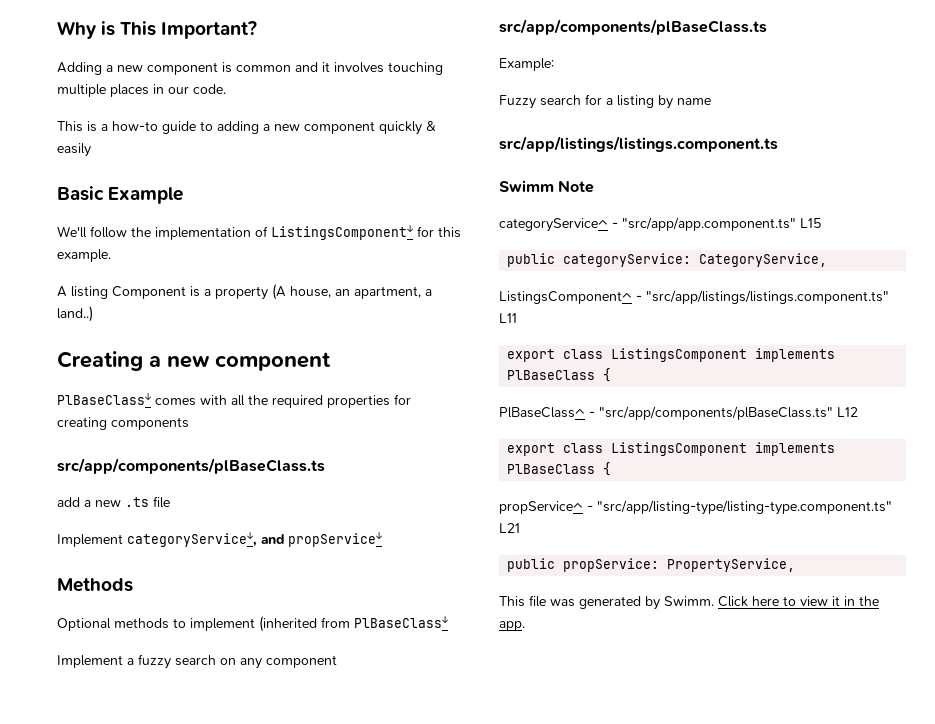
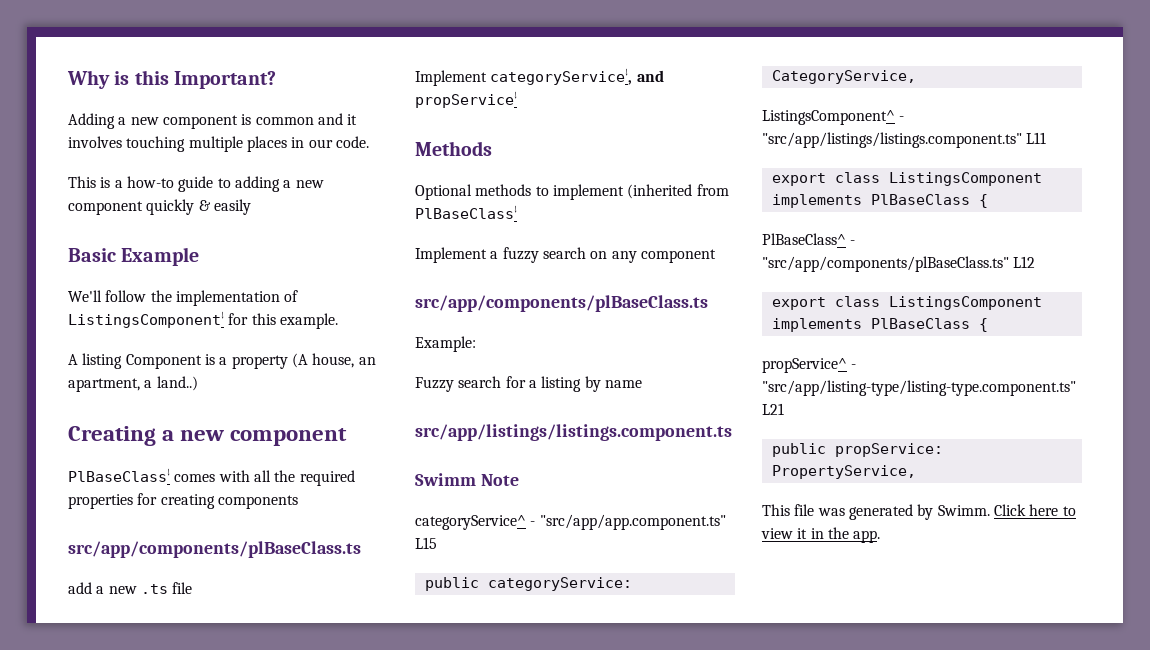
[120,21,157,36] This -> [134,70,169,85] this

